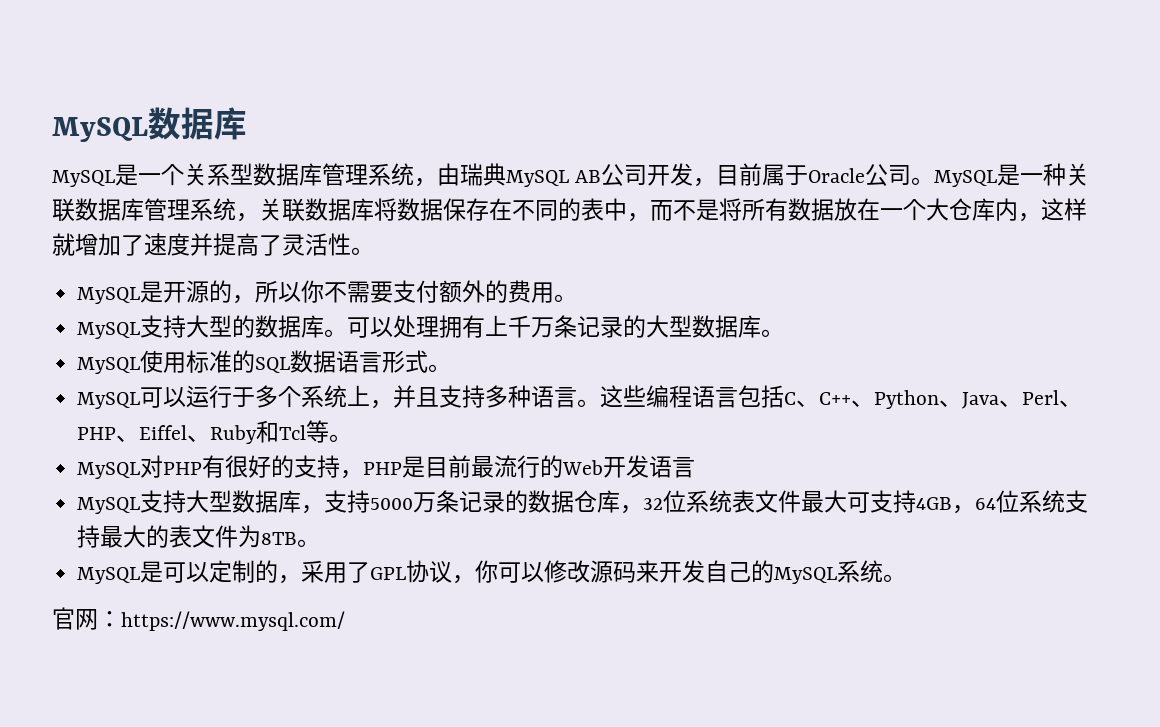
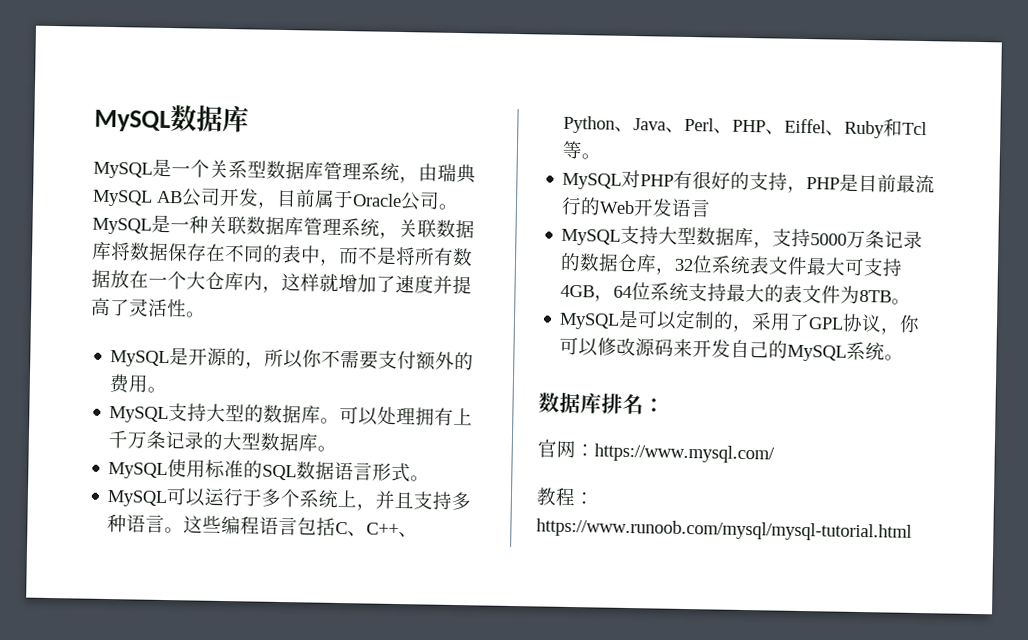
(907, 578) none -> [538,392,665,415] // 数据库排名：
(345, 621) none -> [536,487,595,507] [536,518,912,542] // 教程：https://www.runoob.com/mysql/mysql-tutorial.html

